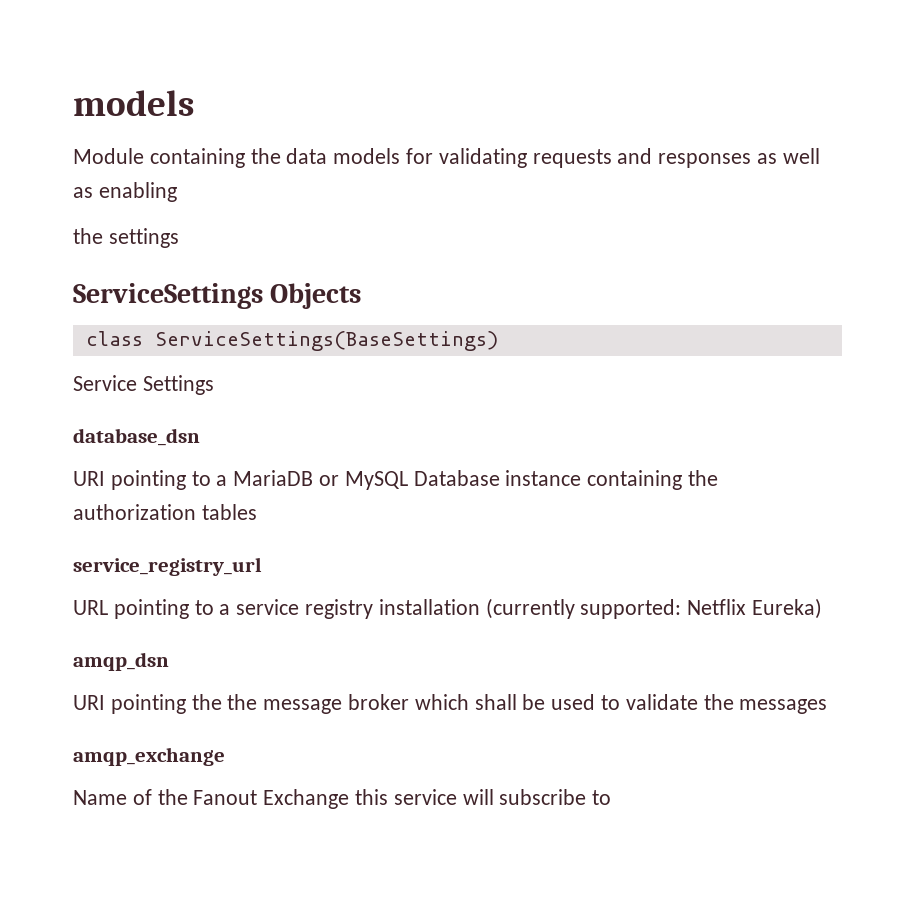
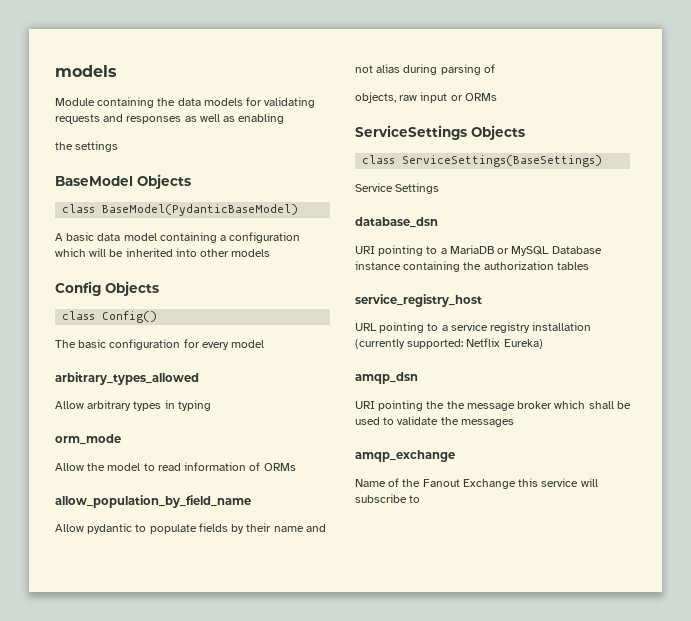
(179, 238) none -> [55,174,191,189] [62,204,299,216] [55,232,301,243] [55,248,271,257] [55,281,159,296] [62,311,158,323] [55,339,265,350] [55,372,199,385] [55,400,211,411] [55,434,121,445] [55,462,296,471] [55,495,251,508] [55,523,326,534] [355,64,495,75] [355,92,497,103] // BaseModel Objects // class BaseModel(PydanticBaseModel) // A basic data model containing a configuration which will be inherited into other models // Config Objects // class Config() // The basic configuration for every model // arbitrary_types_allowed // Allow arbitrary types in typing // orm_mode // Allow the model to read information of ORMs // allow_population_by_field_name // Allow pydantic to populate fields by their name and not alias during parsing of // objects, raw input or ORMs
[73,557,262,576] service_registry_url -> [355,294,482,307] service_registry_host

